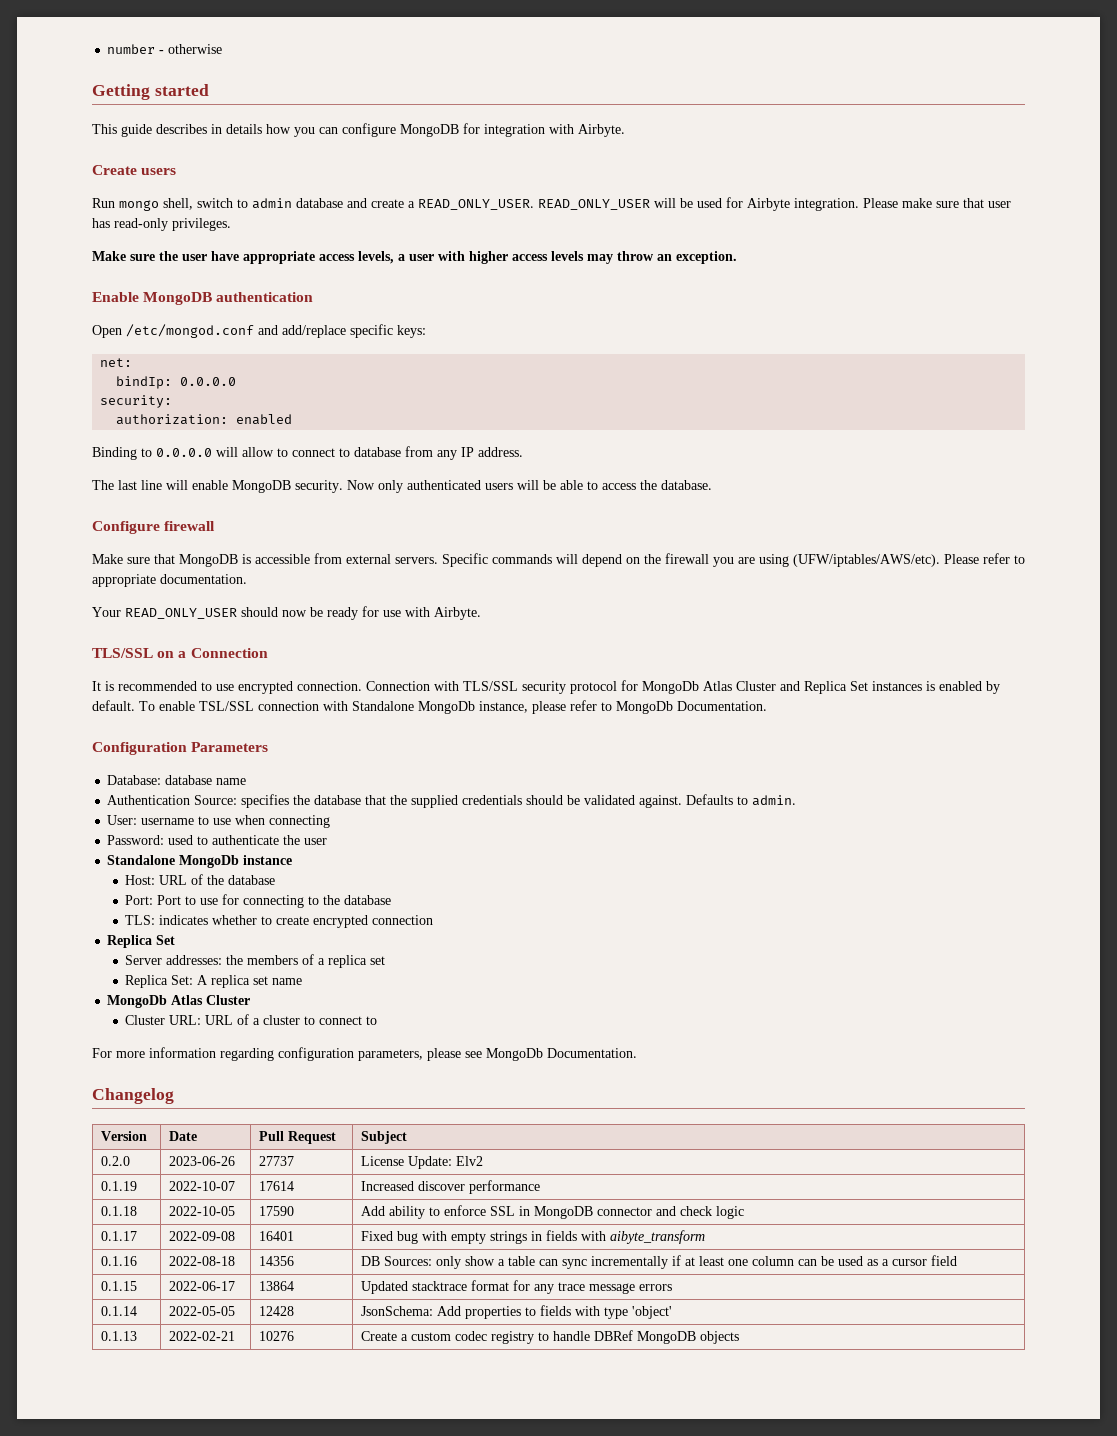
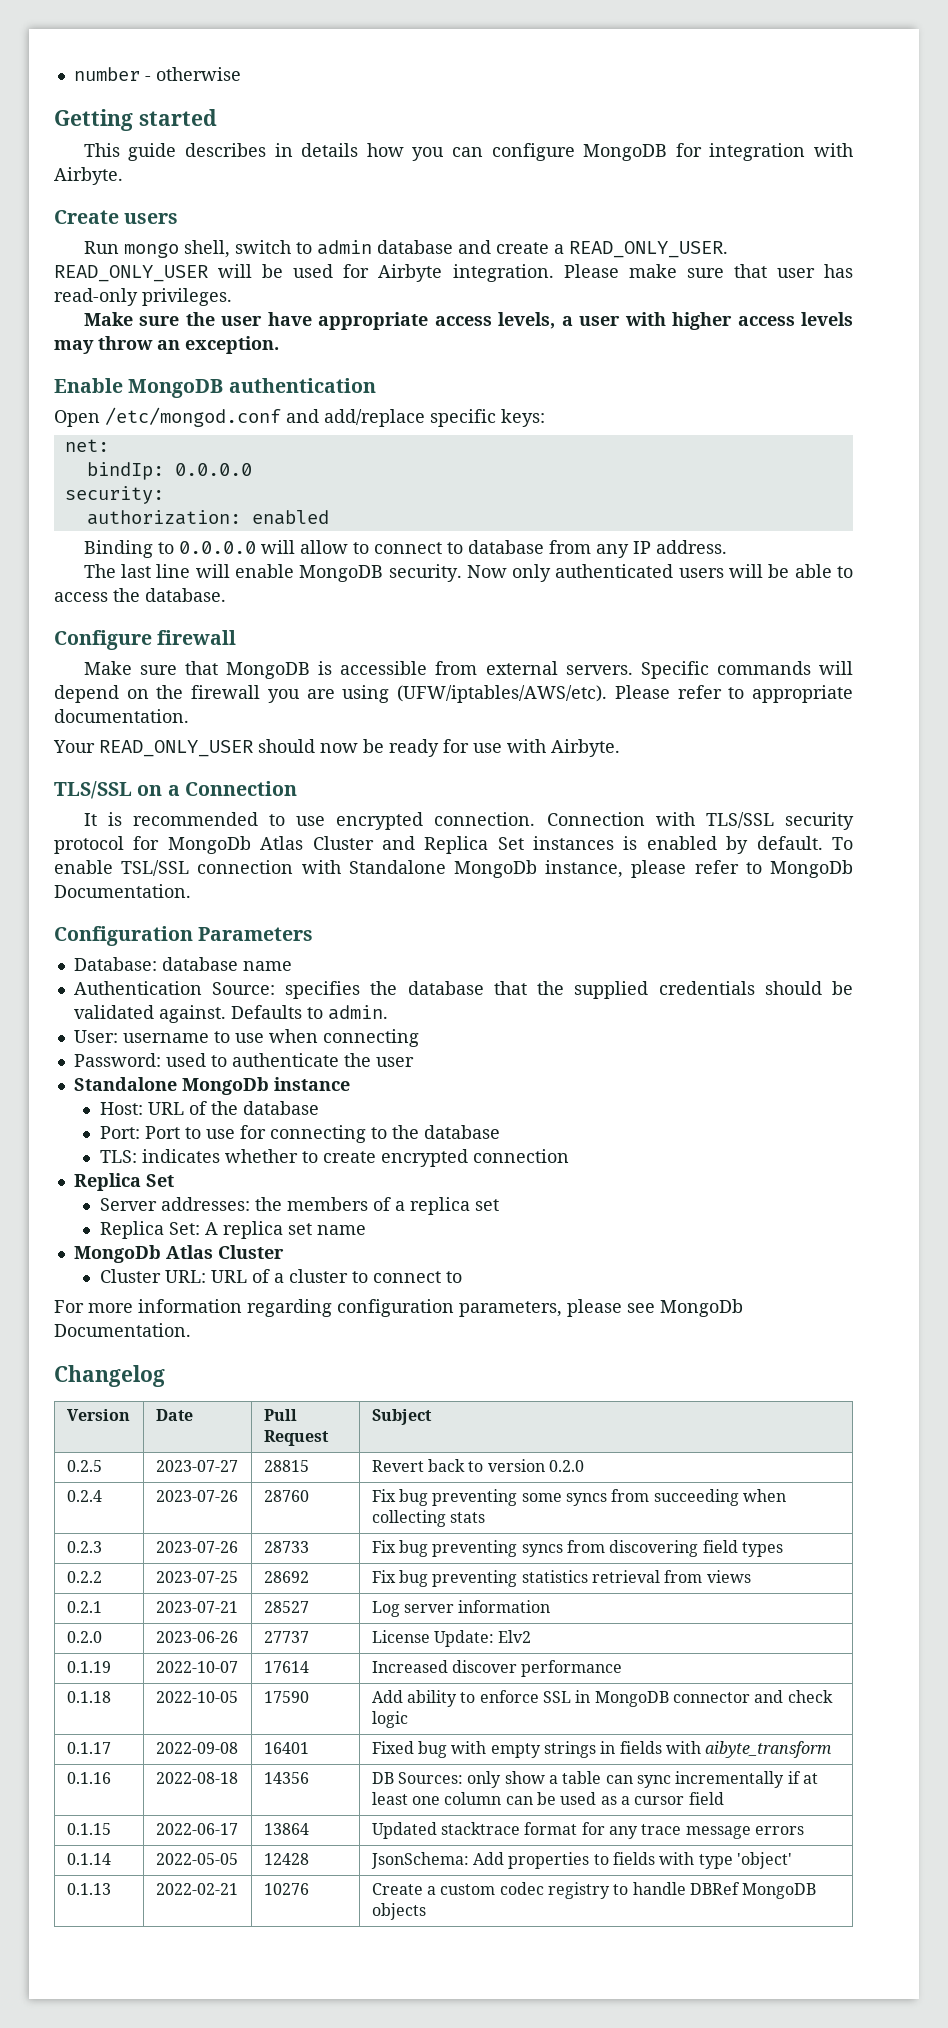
(407, 1137) none -> [66,1460,102,1472] [155,1460,238,1472] [263,1460,309,1472] [371,1459,584,1472] [66,1490,102,1502] [155,1490,238,1502] [263,1490,309,1502] [371,1489,786,1506] [371,1510,485,1527] [66,1541,102,1553] [155,1541,238,1553] [263,1541,309,1553] [371,1540,783,1557] [66,1571,102,1583] [155,1571,238,1583] [263,1571,309,1583] [371,1570,751,1587] [66,1601,102,1613] [155,1601,238,1613] [263,1601,309,1613] [371,1600,551,1617] // 0.2.5 | 2023-07-27 | 28815 | Revert back to version 0.2.0 // 0.2.4 | 2023-07-26 | 28760 | Fix bug preventing some syncs from succeeding when collecting stats // 0.2.3 | 2023-07-26 | 28733 | Fix bug preventing syncs from discovering field types // 0.2.2 | 2023-07-25 | 28692 | Fix bug preventing statistics retrieval from views // 0.2.1 | 2023-07-21 | 28527 | Log server information

